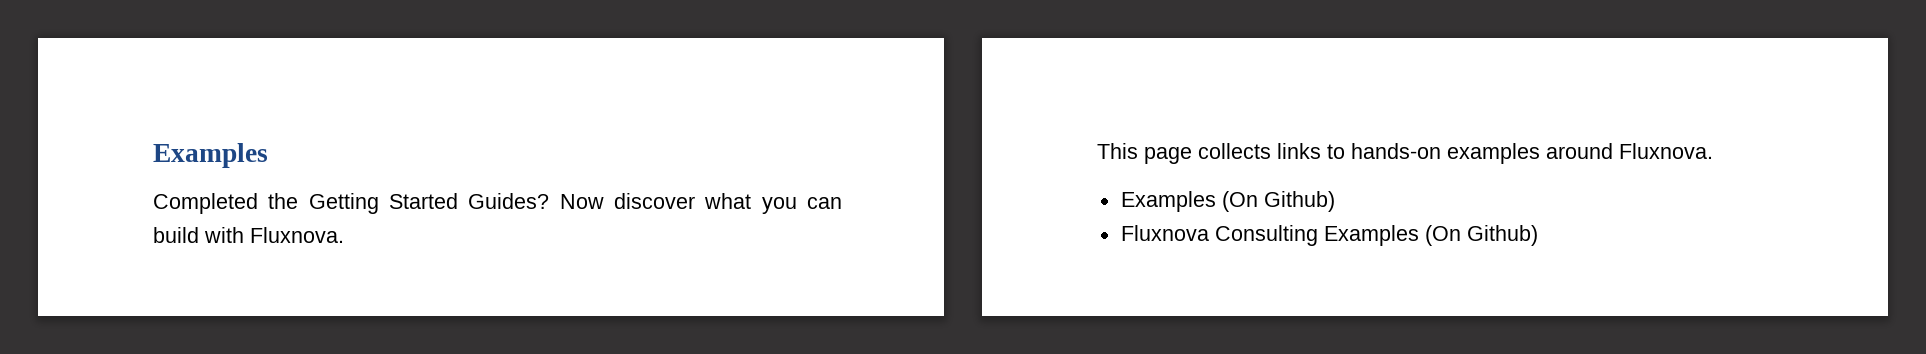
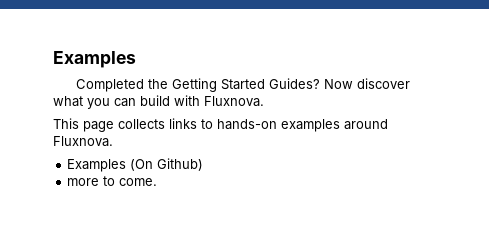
[1120,225,1538,246] Fluxnova Consulting Examples (On Github) -> [67,176,158,186] more to come.

